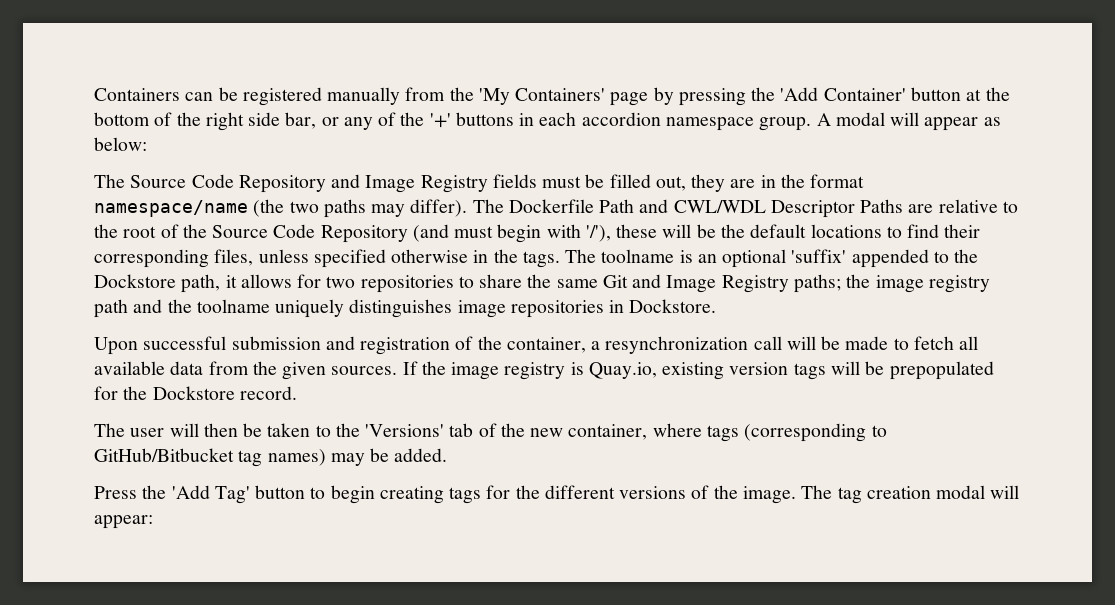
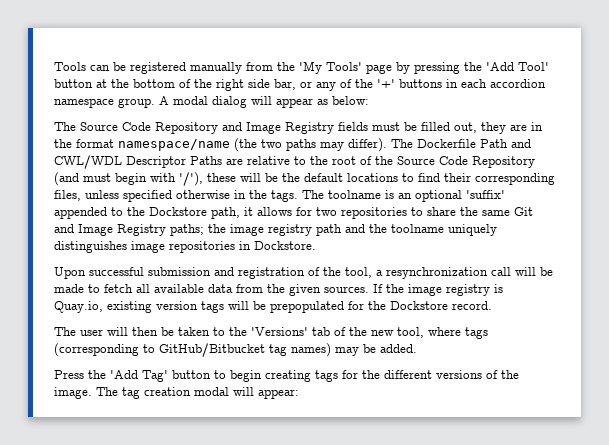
[94,88,180,101] Containers -> [54,62,86,71] Tools
[515,88,606,101] Containers' -> [326,62,362,71] Tools'
[823,88,906,101] Container' -> [518,62,549,71] Tool'
(885, 119) none -> [212,96,247,108] dialog
[506,337,586,353] container, -> [345,267,372,278] tool,
[568,424,648,440] container, -> [397,327,424,338] tool,

